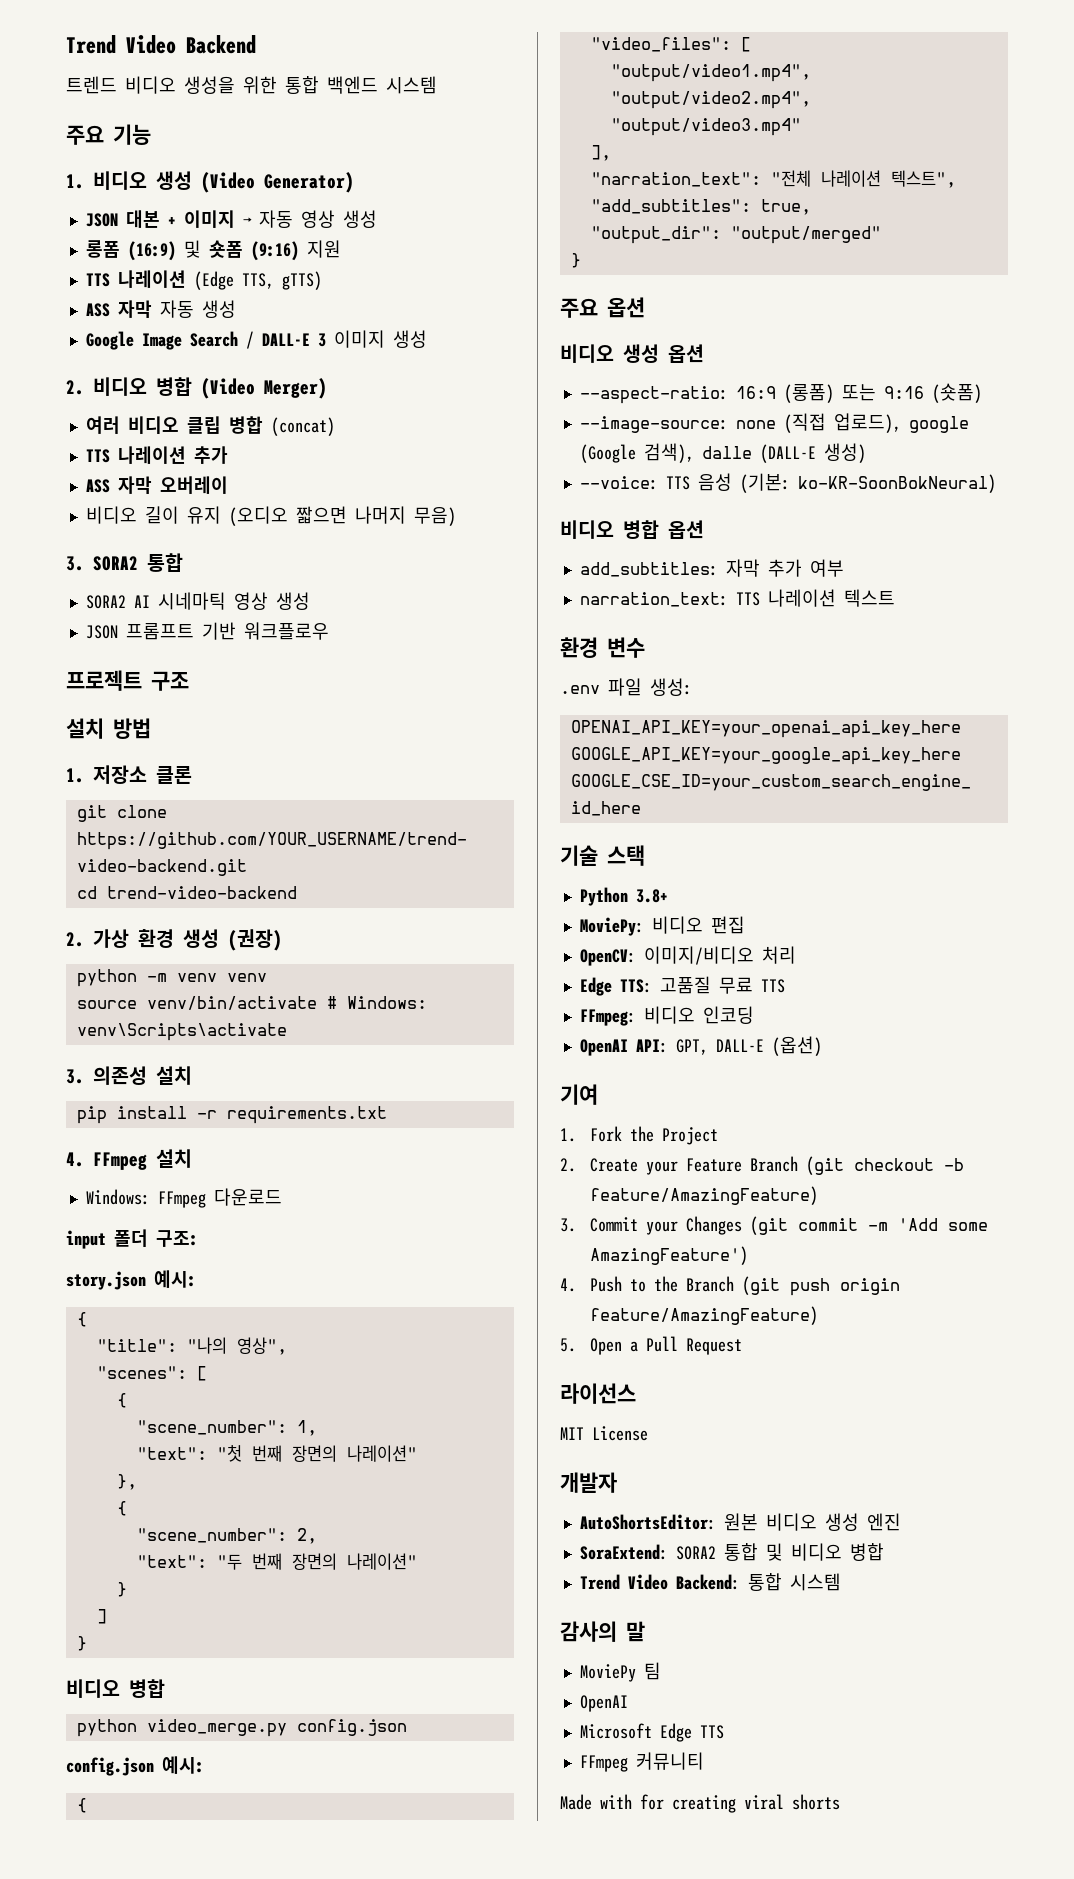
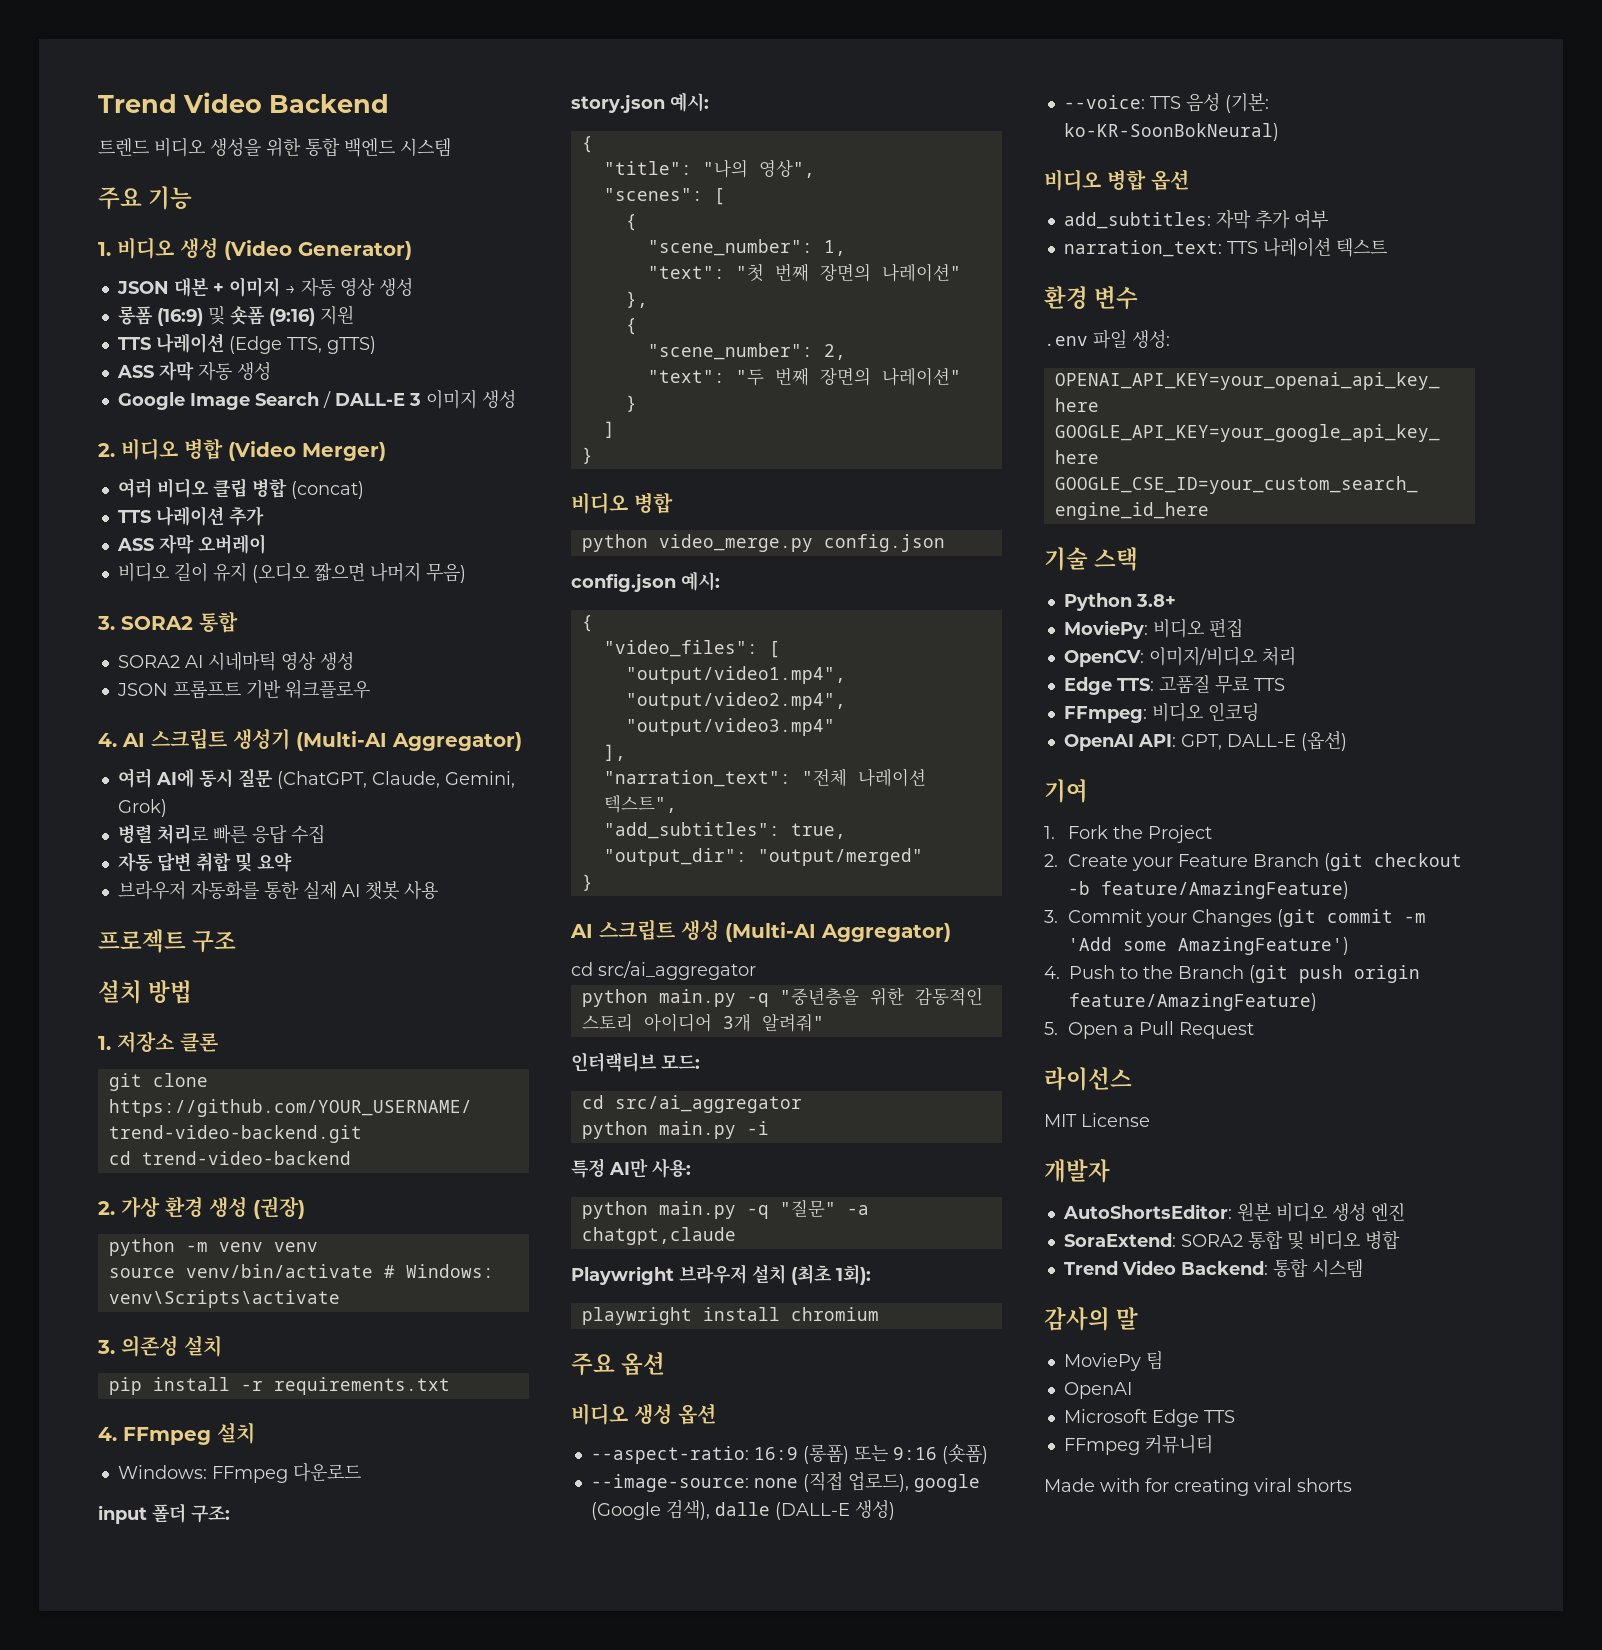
(329, 631) none -> [98,728,522,751] [117,768,515,789] [117,799,167,817] [117,824,325,844] [117,852,292,872] [117,880,438,900] // 4. AI 스크립트 생성기 (Multi-AI Aggregator) // 여러 AI에 동시 질문 (ChatGPT, Claude, Gemini, Grok) // 병렬 처리로 빠른 응답 수집 // 자동 답변 취합 및 요약 // 브라우저 자동화를 통한 실제 AI 챗봇 사용
(581, 260) none -> [570,919,951,942] [571,961,756,980] [581,987,983,1007] [581,1013,824,1032] [571,1052,700,1072] [581,1095,802,1113] [581,1121,769,1139] [571,1158,691,1178] [581,1199,869,1219] [581,1227,736,1245] [571,1264,871,1285] [581,1307,879,1325] // AI 스크립트 생성 (Multi-AI Aggregator) // cd src/ai_aggregator // python main.py -q "중년층을 위한 감동적인 스토리 아이디어 3개 알려줘" // 인터랙티브 모드: // cd src/ai_aggregator // python main.py -i // 특정 AI만 사용: // python main.py -q "질문" -a chatgpt,claude // Playwright 브라우저 설치 (최초 1회): // playwright install chromium

